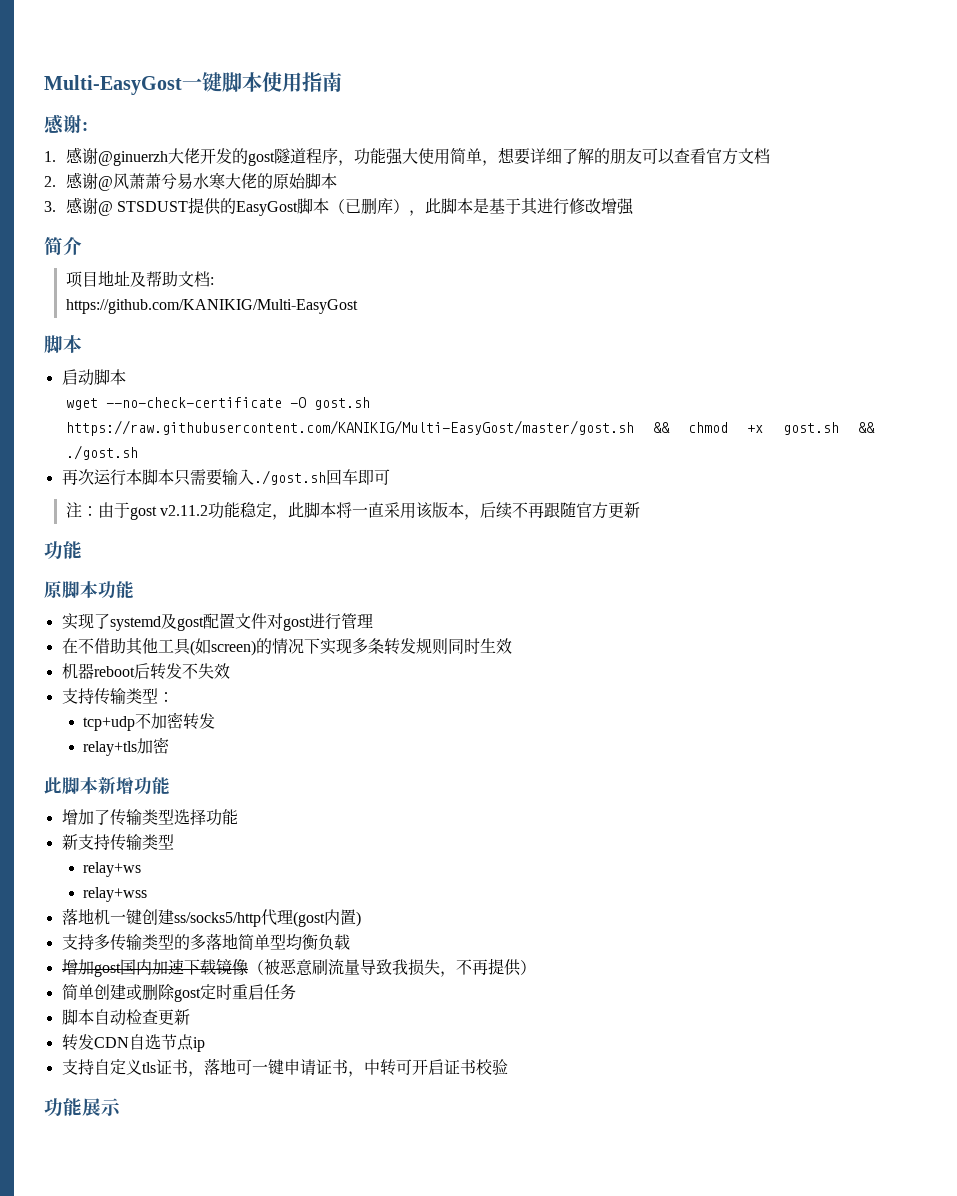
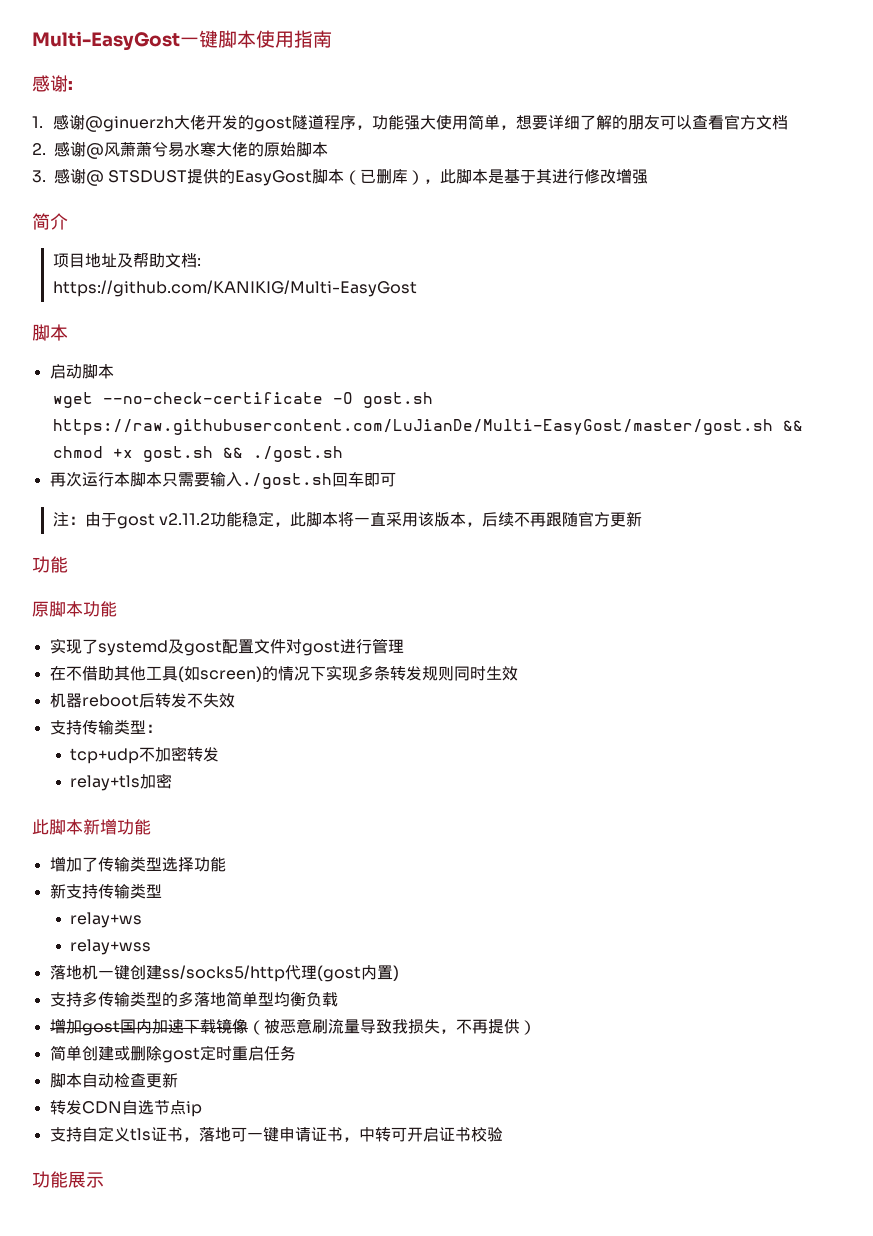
[65,420,634,436] https://raw.githubusercontent.com/KANIKIG/Multi-EasyGost/master/gost.sh -> [52,419,773,435] https://raw.githubusercontent.com/LuJianDe/Multi-EasyGost/master/gost.sh

